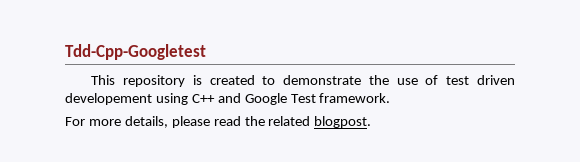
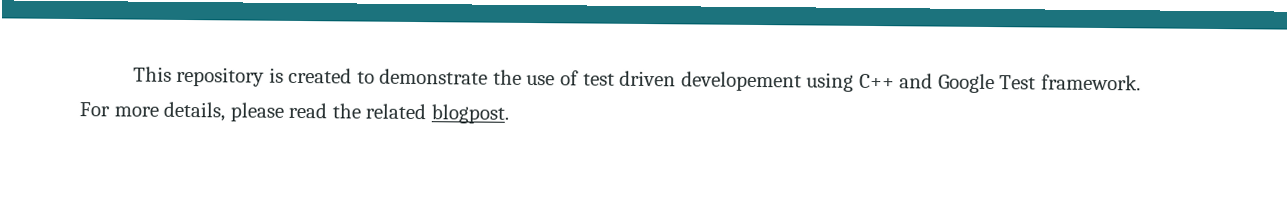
[65,44,206,60] Tdd-Cpp-Googletest // -> (132, 74) none

